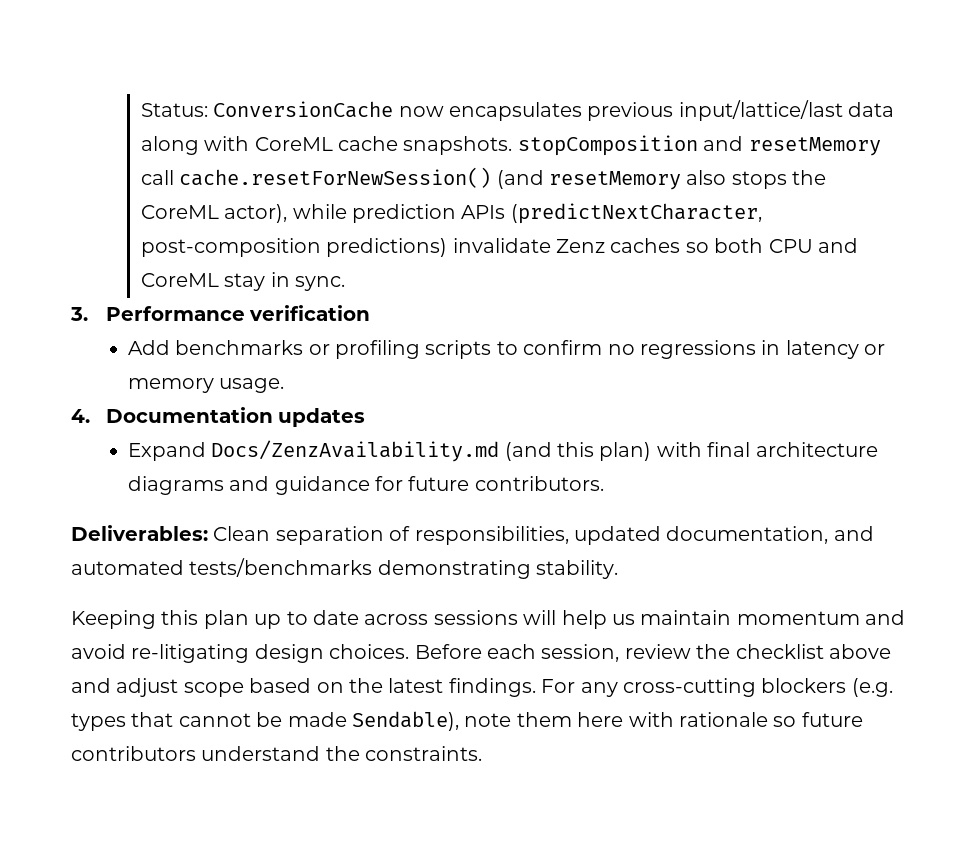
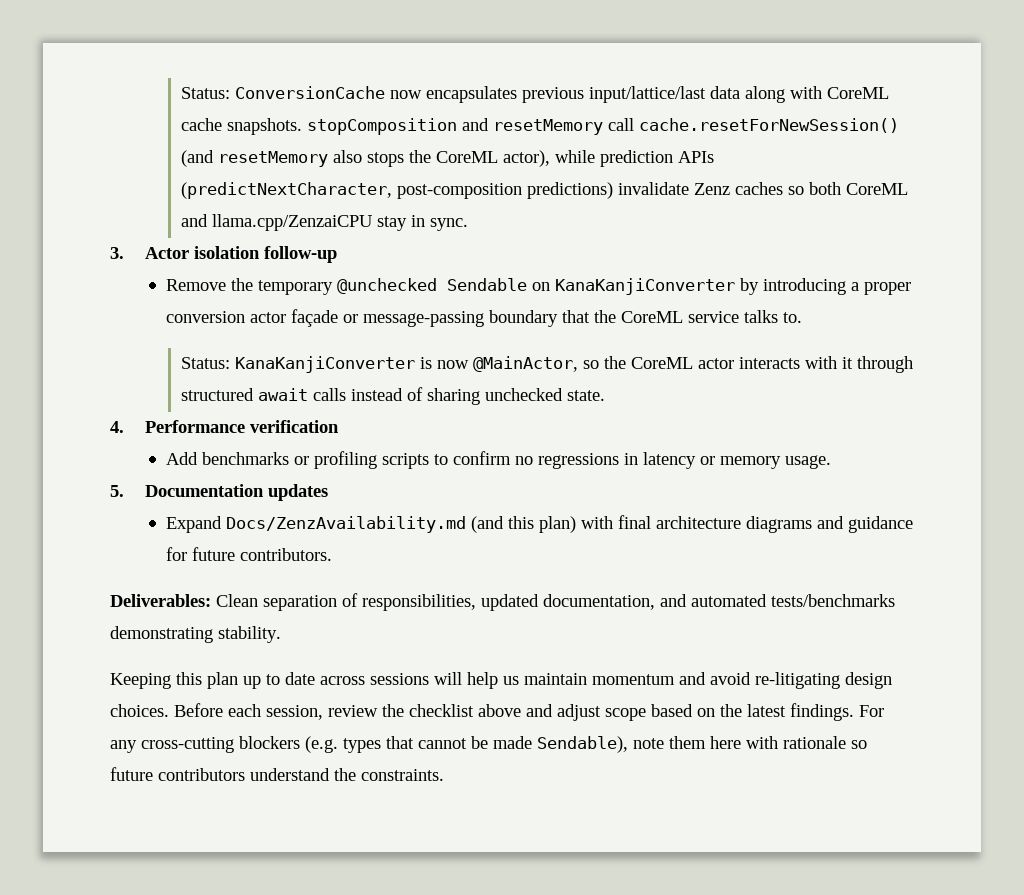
[768,238,858,253] [140,273,219,287] CPU and CoreML -> [845,183,908,195] [180,214,372,231] CoreML and llama.cpp/ZenzaiCPU
(88, 314) none -> [145,246,338,263] [165,278,911,295] [165,309,802,327] [180,356,913,373] [180,387,605,405] [110,421,124,433] Actor isolation follow-up // Remove the temporary @unchecked Sendable on KanaKanjiConverter by introducing a proper conversion actor façade or message-passing boundary that the CoreML service talks to. // Status: KanaKanjiConverter is now @MainActor, so the CoreML actor interacts with it through structured await calls instead of sharing unchecked state. // 4.
[71,409,90,423] 4. -> [110,485,124,497] 5.

